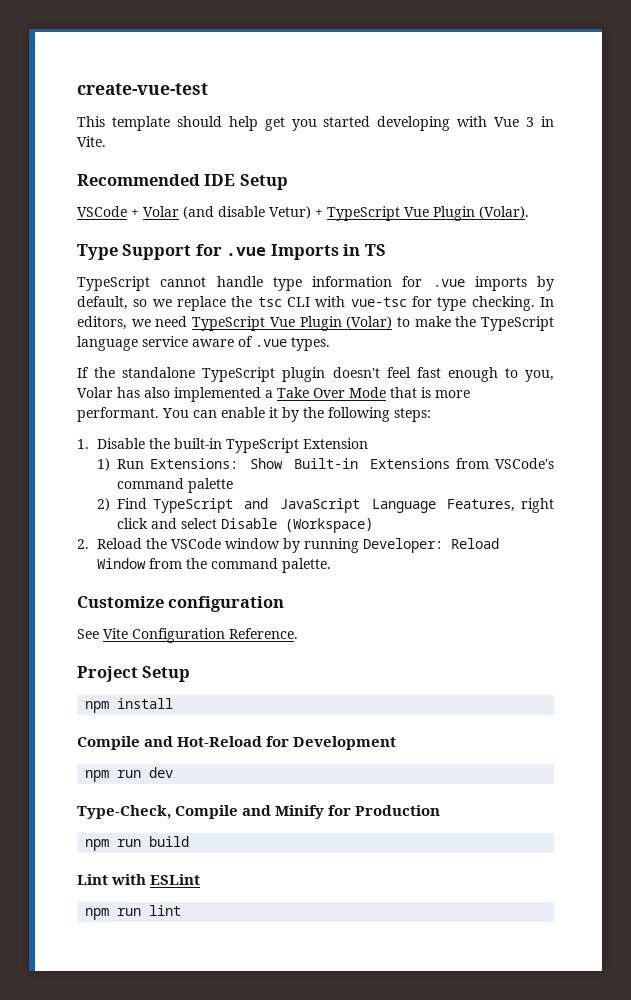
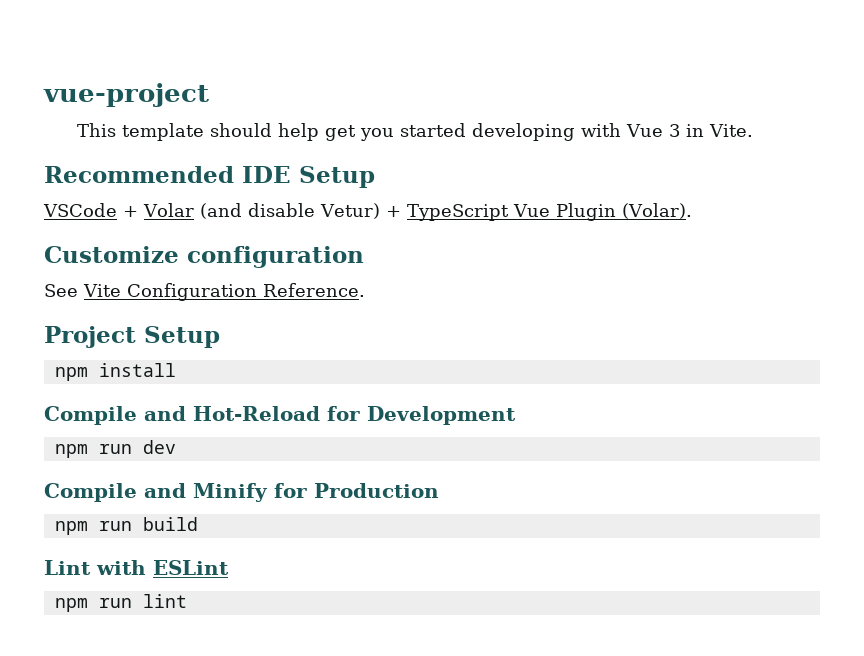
[77,83,208,95] create-vue-test -> [43,83,209,107] vue-project
[77,244,386,260] [77,276,554,291] [77,296,554,311] [77,316,554,331] [77,336,330,351] [77,367,555,382] [77,387,470,402] [77,407,431,422] [77,438,368,453] [96,458,554,471] [116,478,233,493] [96,498,554,513] [116,518,373,533] [77,538,499,553] [96,558,331,573] // Type Support for .vue Imports in TS // TypeScript cannot handle type information for .vue imports by default, so we replace the tsc CLI with vue-tsc for type checking. In editors, we need TypeScript Vue Plugin (Volar) to make the TypeScript language service aware of .vue types. // If the standalone TypeScript plugin doesn't feel fast enough to you, Volar has also implemented a Take Over Mode that is more performant. You can enable it by the following steps: // 1. Disable the built-in TypeScript Extension // 1) Run Extensions: Show Built-in Extensions from VSCode's command palette // 2) Find TypeScript and JavaScript Language Features, right click and select Disable (Workspace) // 2. Reload the VSCode window by running Developer: Reload Window from the command palette. -> (692, 211) none
[77,805,171,819] Type-Check, -> (176, 447) none

